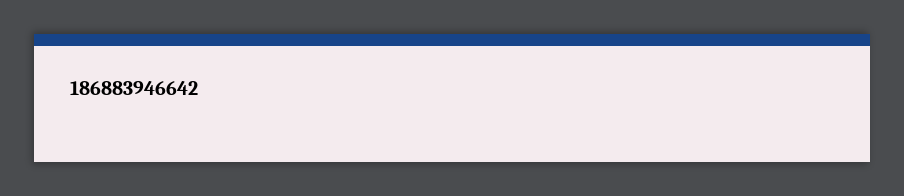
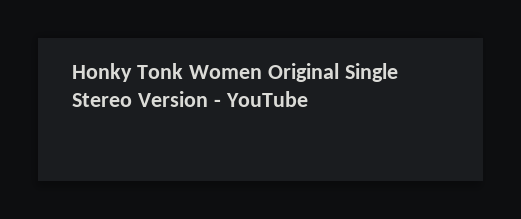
[70,81,198,95] 186883946642 -> [72,63,398,82] [72,91,308,107] Honky Tonk Women Original Single Stereo Version - YouTube

